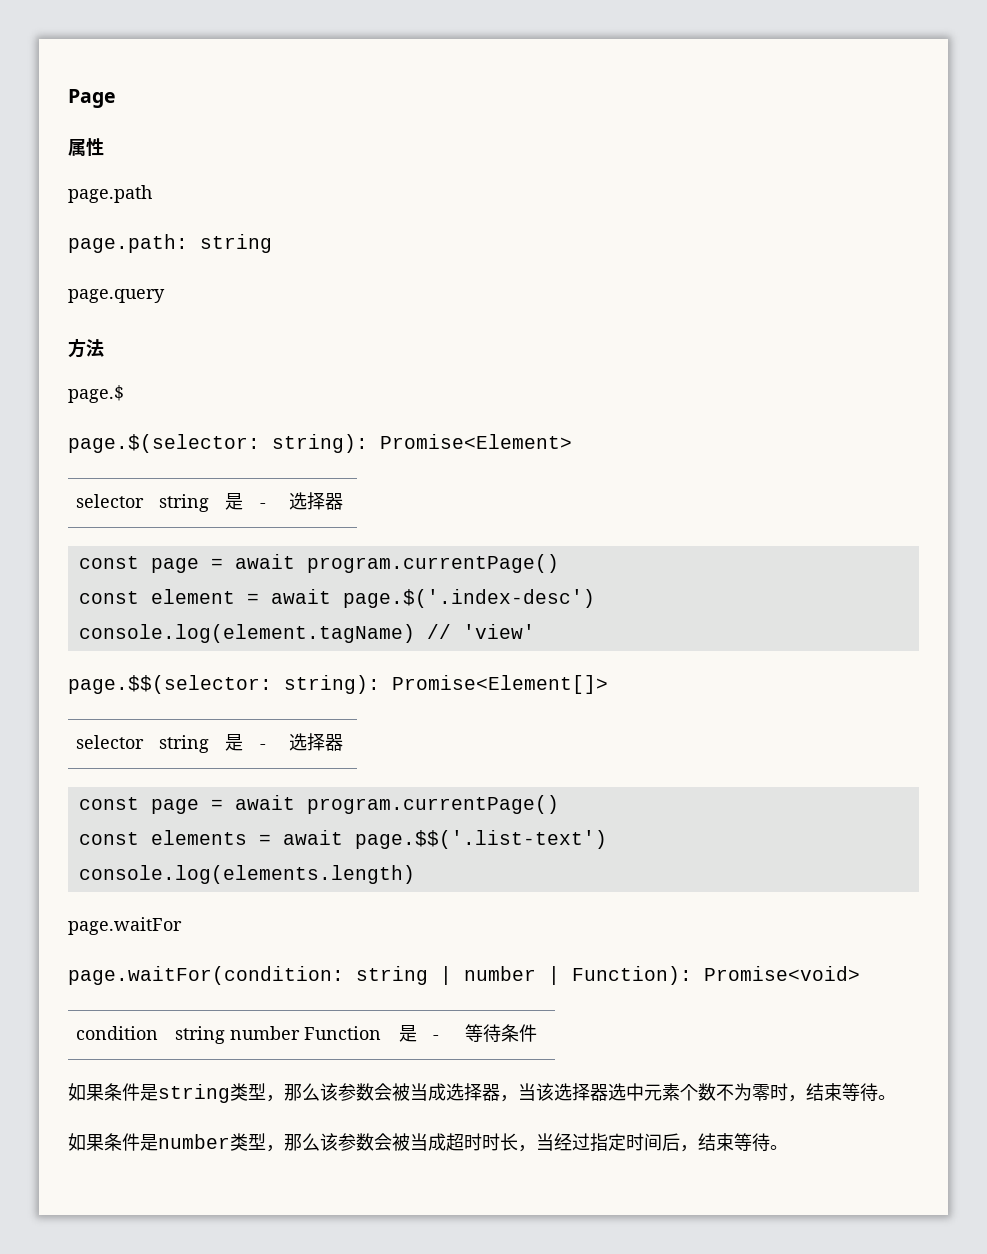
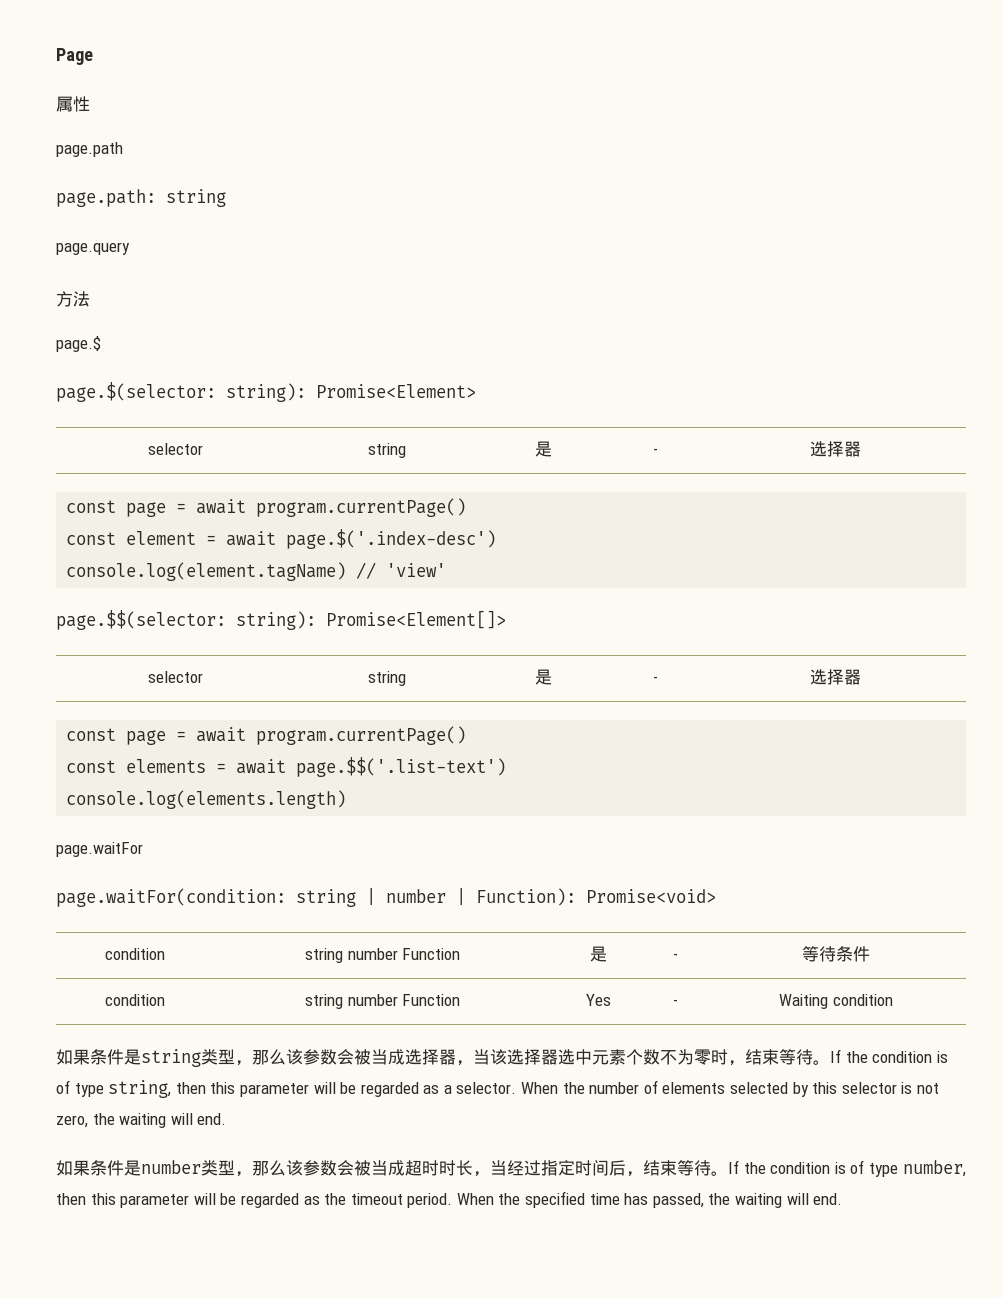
(537, 1033) none -> [105,994,165,1006] [304,994,461,1009] [585,994,611,1006] [673,999,678,1006] [779,994,893,1009] // condition | string number Function | Yes | - | Waiting condition
(896, 1097) none -> [830,1049,948,1063] [56,1080,939,1098] [56,1113,227,1128] If the condition is of type string, then this parameter will be regarded as a selector. When the number of elements selected by this selector is not zero, the waiting will end.
(788, 1147) none -> [728,1160,966,1177] [56,1191,843,1208] If the condition is of type number, then this parameter will be regarded as the timeout period. When the specified time has passed, the waiting will end.

